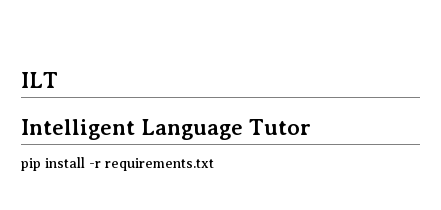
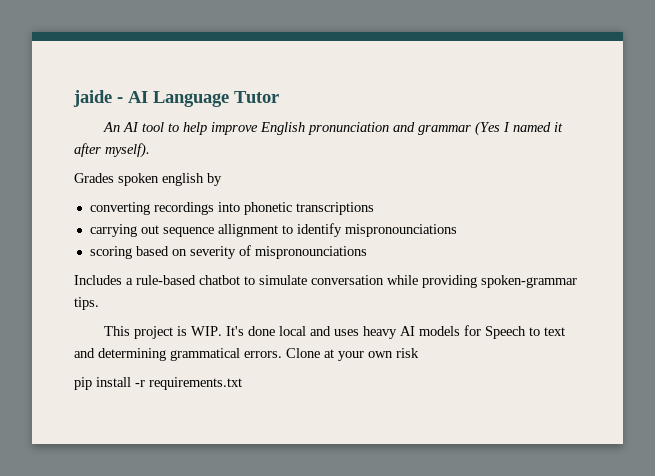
[21,72,58,88] [21,119,135,140] ILT // Intelligent -> [73,90,148,107] jaide - AI
(311, 127) none -> [103,121,564,136] [74,143,150,158] [74,173,222,186] [89,202,374,215] [89,223,457,237] [89,245,367,259] [74,275,577,288] [74,297,99,310] [104,325,566,339] [74,348,419,361] // An AI tool to help improve English pronunciation and grammar (Yes I named it after myself). // Grades spoken english by // converting recordings into phonetic transcriptions // carrying out sequence allignment to identify mispronounciations // scoring based on severity of mispronounciations // Includes a rule-based chatbot to simulate conversation while providing spoken-grammar tips. // This project is WIP. It's done local and uses heavy AI models for Speech to text and determining grammatical errors. Clone at your own risk

